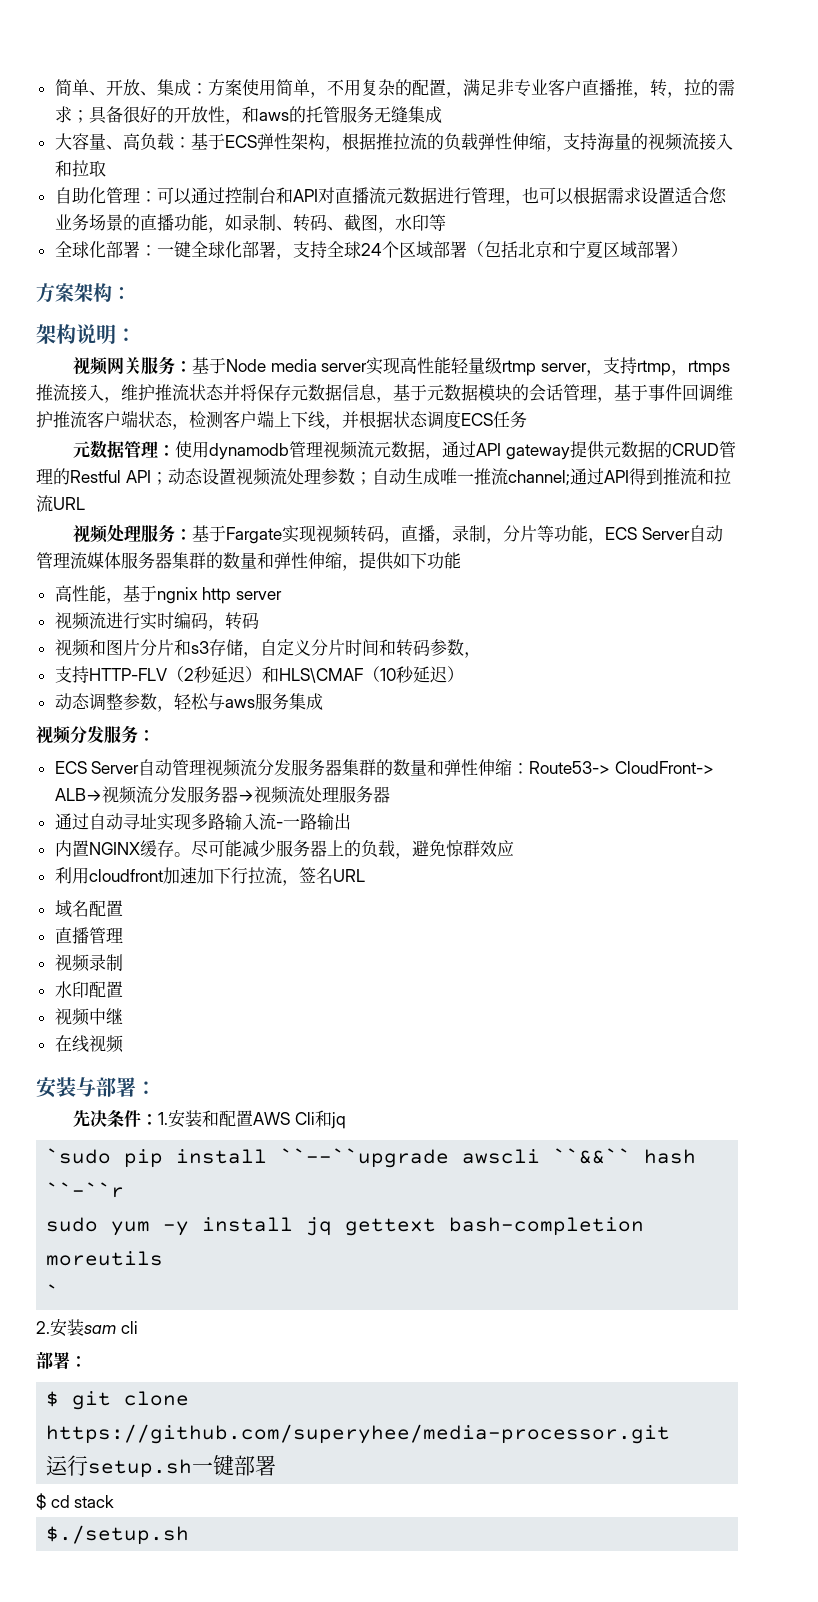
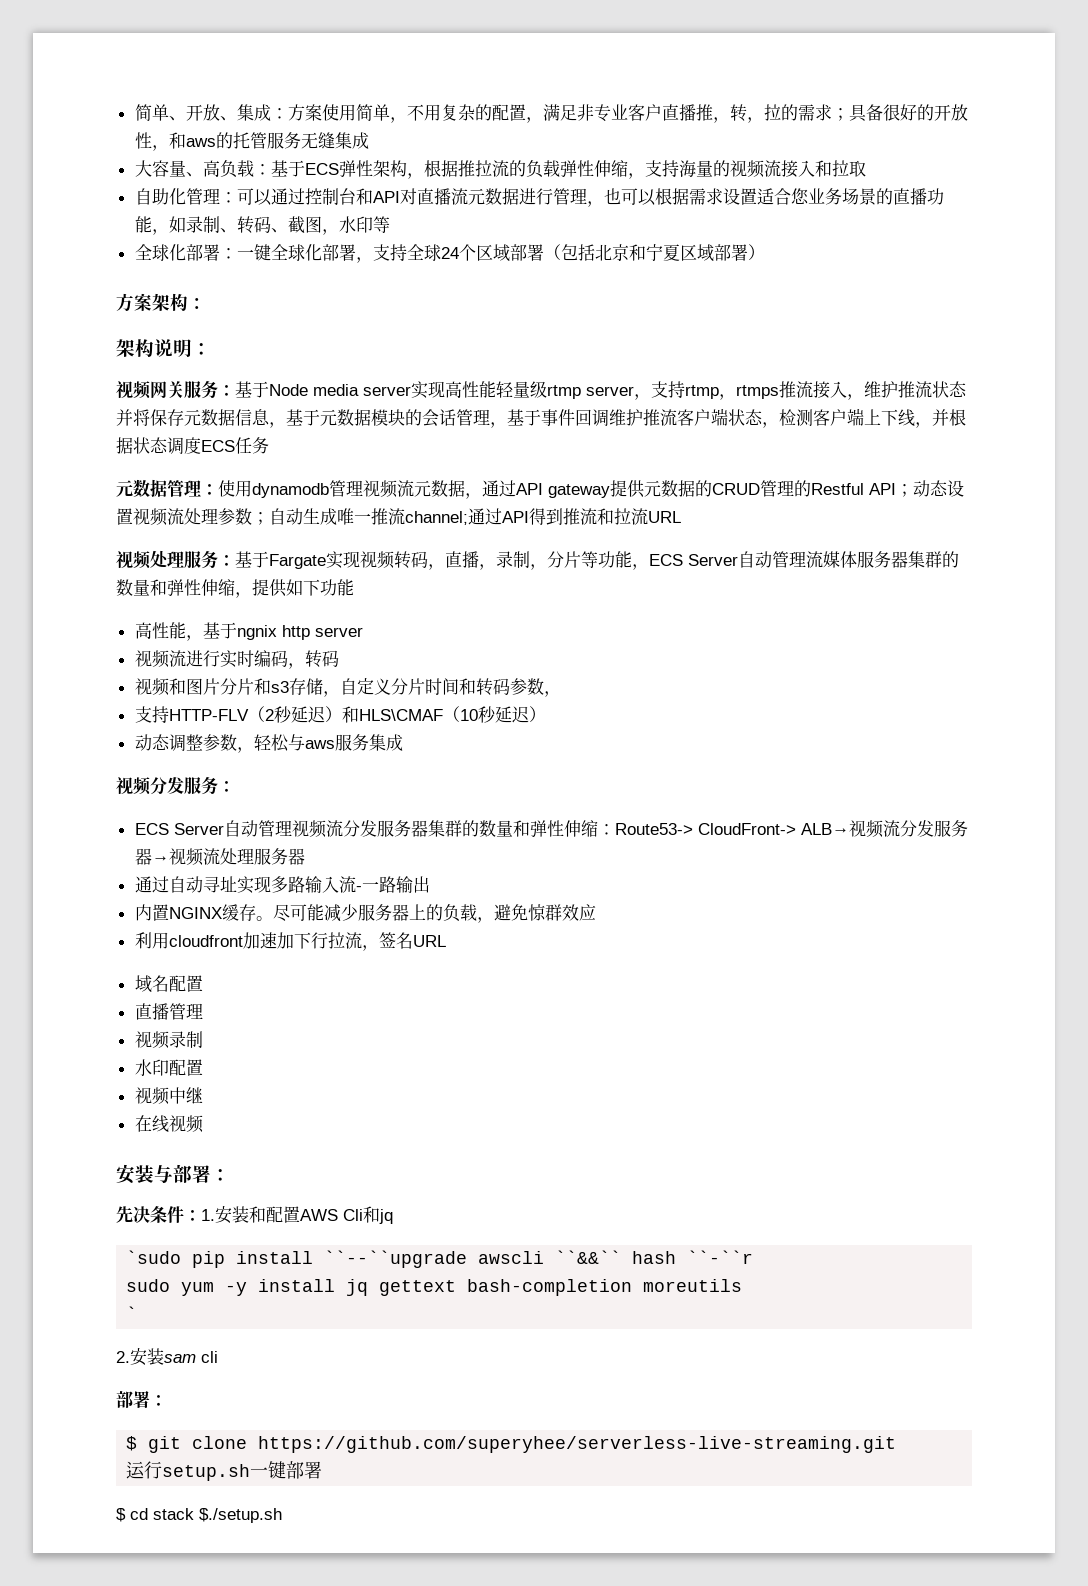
[46,1424,671,1444] https://github.com/superyhee/media-processor.git -> [258,1436,897,1453] https://github.com/superyhee/serverless-live-streaming.git
(115, 1501) // -> (194, 1514) none

